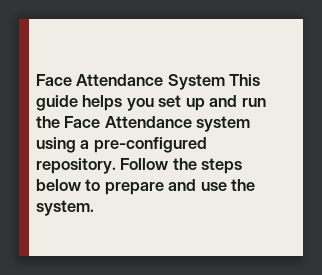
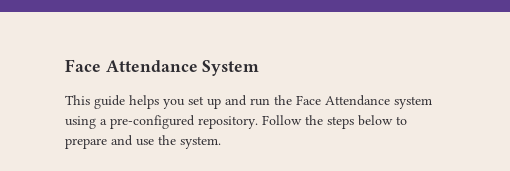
(225, 82) none -> (260, 68) //

